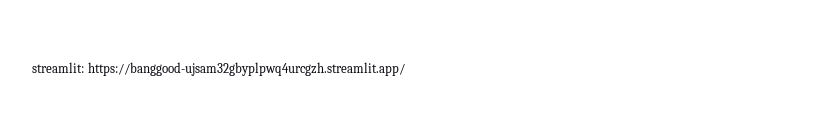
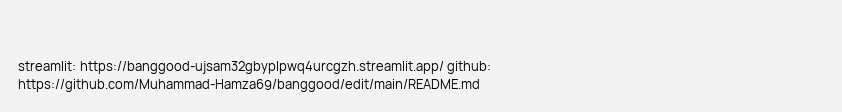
(405, 69) none -> [447,61,492,74] [18,79,480,92] github: https://github.com/Muhammad-Hamza69/banggood/edit/main/README.md

